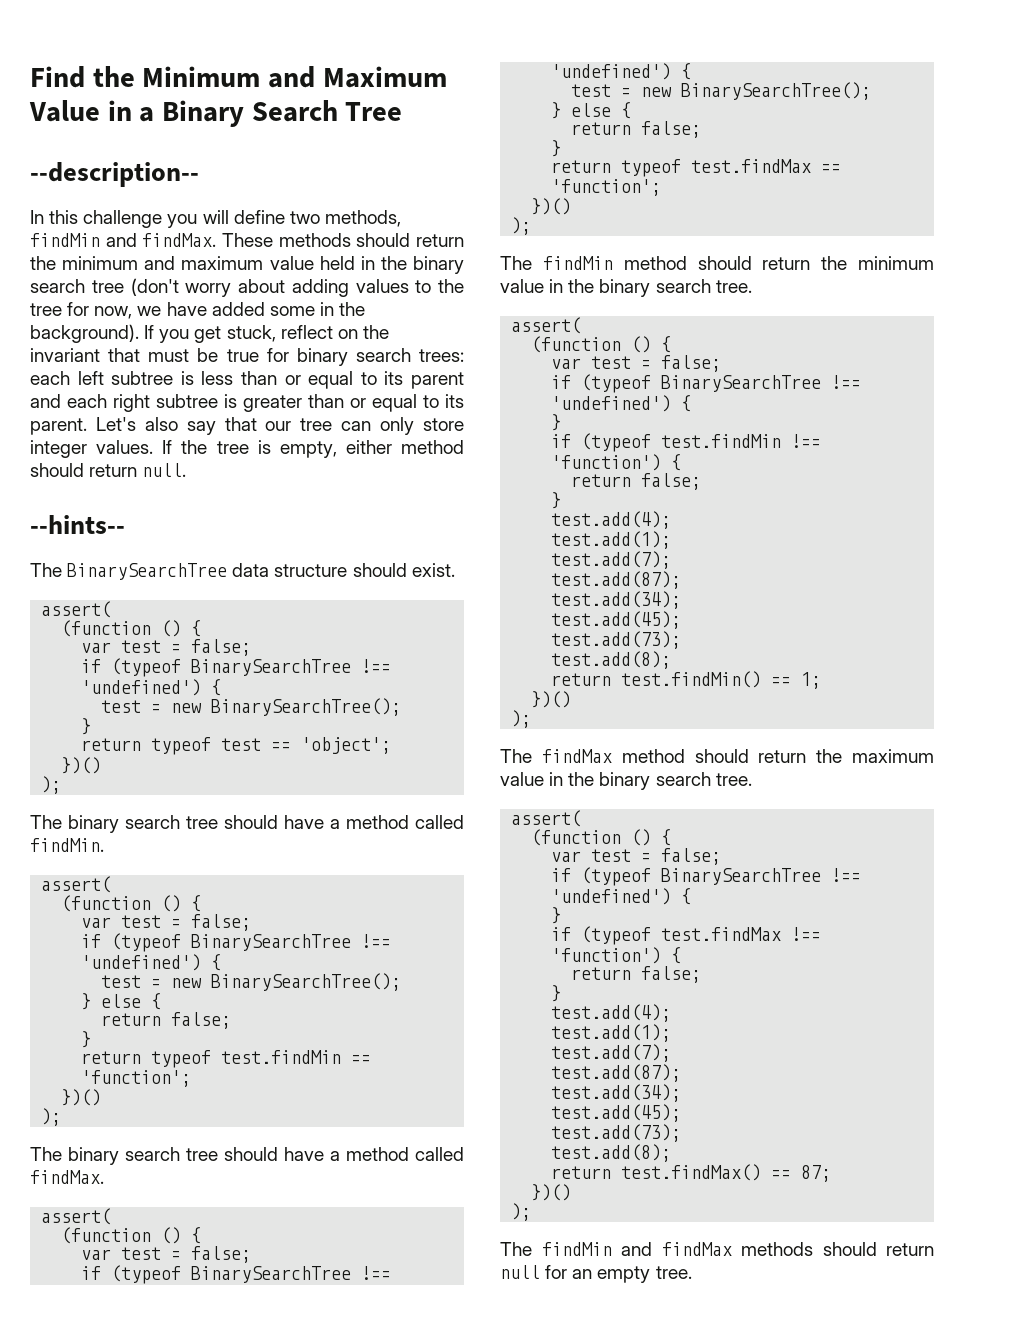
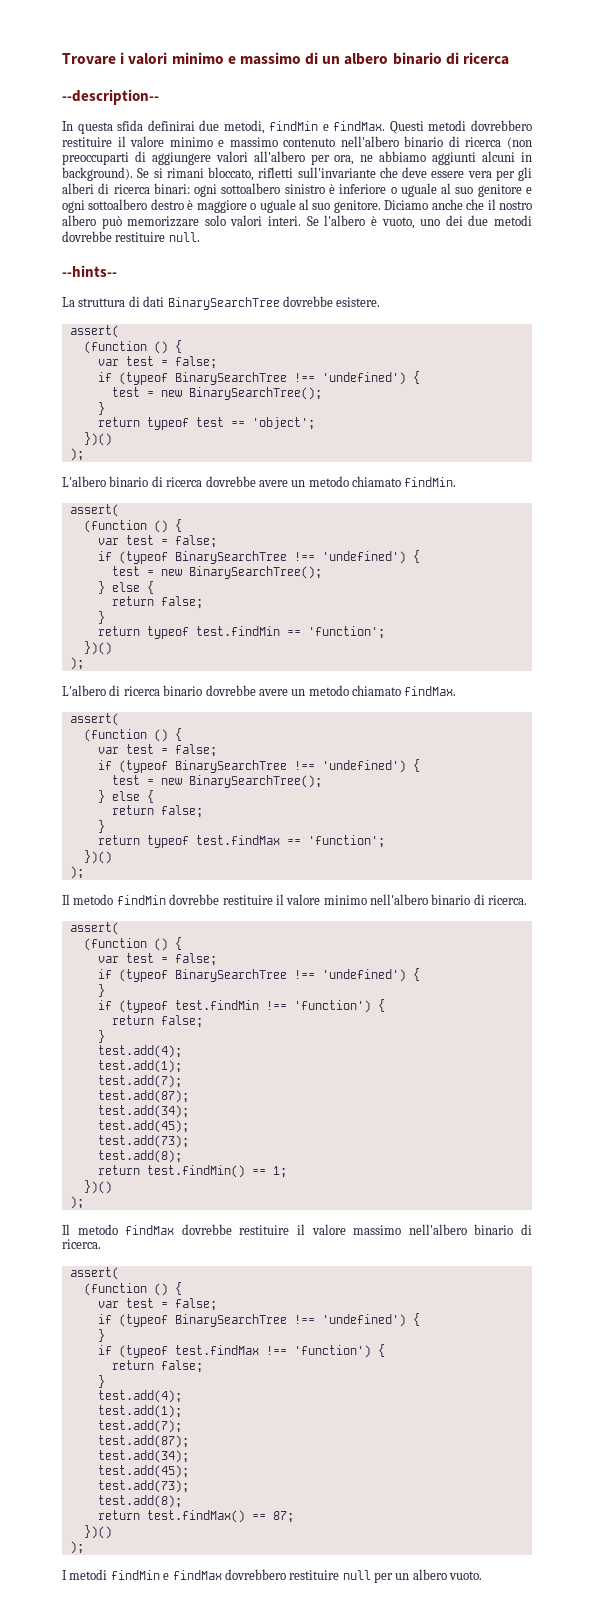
[30,66,447,88] [29,100,403,127] [30,162,199,187] [30,210,401,228] [30,233,465,247] [30,256,464,274] [30,278,464,297] [30,302,366,319] [30,324,389,343] [30,348,464,366] [30,371,465,389] [30,394,464,412] [30,417,465,435] [30,440,464,458] [30,463,187,477] [30,515,125,534] [30,563,455,580] Find the Minimum and Maximum Value in a Binary Search Tree // --description-- // In this challenge you will define two methods, findMin and findMax. These methods should return the minimum and maximum value held in the binary search tree (don't worry about adding values to the tree for now, we have added some in the background). If you get stuck, reflect on the invariant that must be true for binary search trees: each left subtree is less than or equal to its parent and each right subtree is greater than or equal to its parent. Let's also say that our tree can only store integer values. If the tree is empty, either method should return null. // --hints-- // The BinarySearchTree data structure should exist. -> [62,52,510,65] [62,89,159,105] [62,120,532,134] [62,136,532,149] [62,151,533,165] [62,167,532,181] [62,183,532,197] [62,199,532,213] [62,215,533,229] [62,231,200,242] [62,265,117,277] [62,296,381,310] Trovare i valori minimo e massimo di un albero binario di ricerca // --description-- // In questa sfida definirai due metodi, findMin e findMax. Questi metodi dovrebbero restituire il valore minimo e massimo contenuto nell'albero binario di ricerca (non preoccuparti di aggiungere valori all'albero per ora, ne abbiamo aggiunti alcuni in background). Se si rimani bloccato, rifletti sull'invariante che deve essere vera per gli alberi di ricerca binari: ogni sottoalbero sinistro è inferiore o uguale al suo genitore e ogni sottoalbero destro è maggiore o uguale al suo genitore. Diciamo anche che il nostro albero può memorizzare solo valori interi. Se l'albero è vuoto, uno dei due metodi dovrebbe restituire null. // --hints-- // La struttura di dati BinarySearchTree dovrebbe esistere.
[30,815,464,833] The binary search tree should have a method called -> [62,476,401,487] L'albero binario di ricerca dovrebbe avere un metodo chiamato
[30,1147,464,1165] The binary search tree should have a method called -> [62,685,401,696] L'albero di ricerca binario dovrebbe avere un metodo chiamato
[500,256,934,270] [500,279,752,297] The findMin method should return the minimum value in the binary search tree. -> [62,894,528,905] Il metodo findMin dovrebbe restituire il valore minimo nell'albero binario di ricerca.
[500,749,934,763] [500,772,752,790] The findMax method should return the maximum value in the binary search tree. -> [62,1224,533,1235] [62,1239,101,1249] Il metodo findMax dovrebbe restituire il valore massimo nell'albero binario di ricerca.
[500,1242,934,1256] [500,1265,692,1283] The findMin and findMax methods should return null for an empty tree. -> [62,1569,483,1583] I metodi findMin e findMax dovrebbero restituire null per un albero vuoto.

